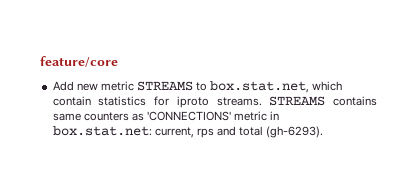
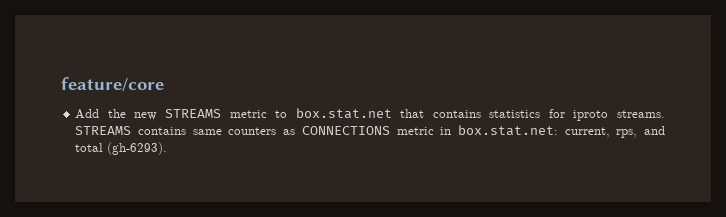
[76,81,343,93] [52,96,91,106] new metric STREAMS to box.stat.net, which contain -> [107,108,481,120] the new STREAMS metric to box.stat.net that contains
[146,111,231,121] 'CONNECTIONS' -> [301,126,390,135] CONNECTIONS
[196,128,214,138] rps -> [616,129,638,138] rps,

